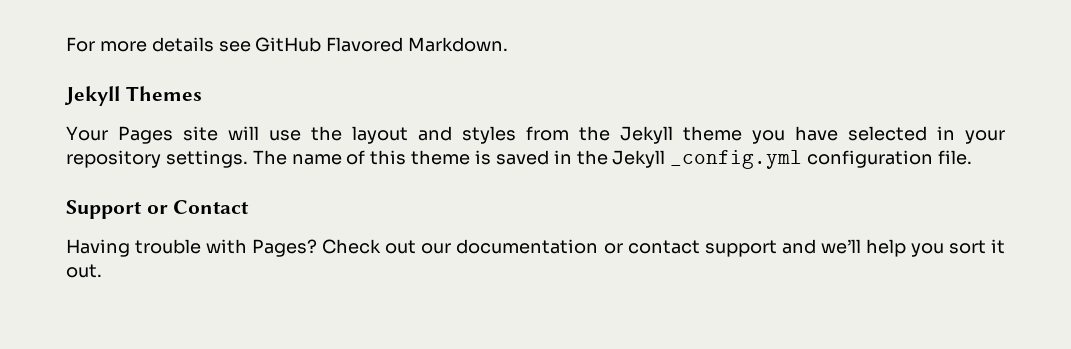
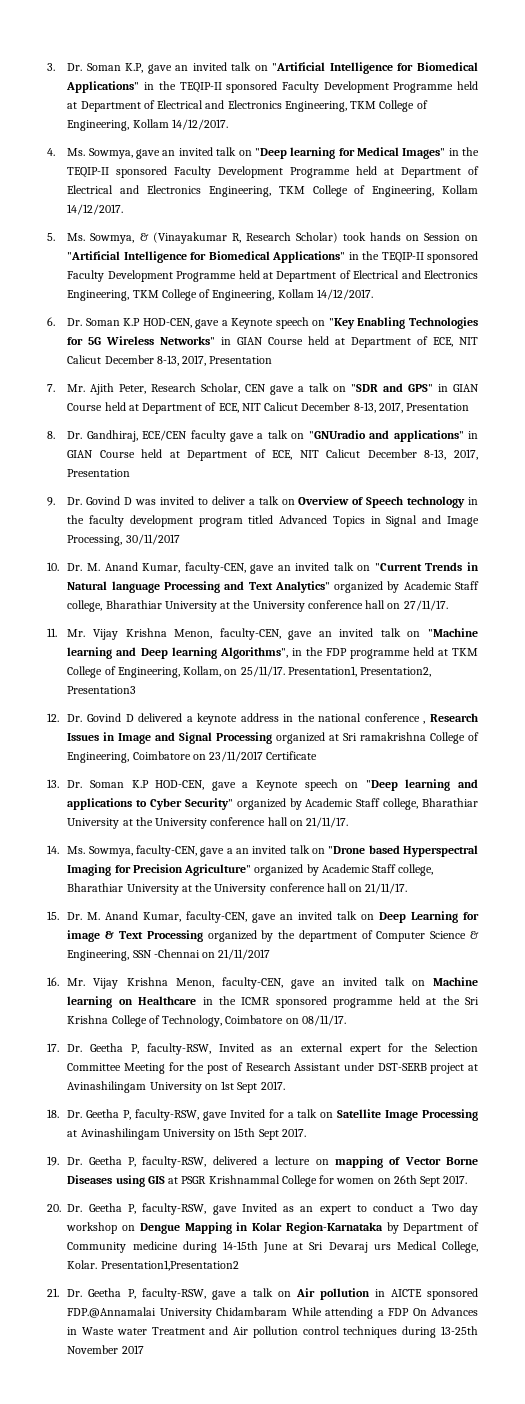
[66,37,509,52] [64,86,202,106] [66,126,1005,144] [66,150,973,169] [66,200,250,219] [66,239,1005,257] [66,264,102,278] For more details see GitHub Flavored Markdown. // Jekyll Themes // Your Pages site will use the layout and styles from the Jekyll theme you have selected in your repository settings. The name of this theme is saved in the Jekyll _config.yml configuration file. // Support or Contact // Having trouble with Pages? Check out our documentation or contact support and we’ll help you sort it out. -> [47,62,478,74] [66,81,478,93] [67,100,428,112] [67,119,228,131] [47,147,479,159] [67,166,479,178] [67,185,478,197] [67,204,124,215] [47,232,479,244] [67,251,478,263] [67,270,478,282] [67,289,373,301] [47,317,478,329] [67,336,478,348] [67,355,273,366] [47,383,480,395] [67,402,470,414] [47,430,479,442] [67,449,478,461] [67,469,131,477] [47,496,478,508] [67,515,479,527] [67,534,180,546] [47,562,480,574] [67,581,479,593] [67,600,448,612] [47,628,479,640] [67,647,479,659] [67,666,432,678] [67,686,137,694] [47,713,479,725] [67,732,479,744] [67,751,318,763] [47,779,478,791] [67,798,478,810] [67,817,349,829] [47,845,478,857] [67,864,434,876] [67,883,408,895] [47,911,479,923] [67,930,479,942] [67,949,271,961] [47,977,478,989] [67,996,479,1008] [67,1015,346,1027] [47,1043,478,1055] [67,1062,478,1074] [67,1081,285,1093] [47,1109,478,1121] [67,1128,306,1140] [47,1156,478,1168] [67,1175,468,1187] [47,1203,479,1215] [66,1222,479,1234] [67,1241,478,1253] [67,1260,239,1271] [47,1288,479,1300] [67,1307,478,1319] [67,1326,478,1338] [67,1345,144,1354] 3. Dr. Soman K.P, gave an invited talk on "Artificial Intelligence for Biomedical Applications" in the TEQIP-II sponsored Faculty Development Programme held at Department of Electrical and Electronics Engineering, TKM College of Engineering, Kollam 14/12/2017. // 4. Ms. Sowmya, gave an invited talk on "Deep learning for Medical Images" in the TEQIP-II sponsored Faculty Development Programme held at Department of Electrical and Electronics Engineering, TKM College of Engineering, Kollam 14/12/2017. // 5. Ms. Sowmya, & (Vinayakumar R, Research Scholar) took hands on Session on "Artificial Intelligence for Biomedical Applications" in the TEQIP-II sponsored Faculty Development Programme held at Department of Electrical and Electronics Engineering, TKM College of Engineering, Kollam 14/12/2017. // 6. Dr. Soman K.P HOD-CEN, gave a Keynote speech on "Key Enabling Technologies for 5G Wireless Networks" in GIAN Course held at Department of ECE, NIT Calicut December 8-13, 2017, Presentation // 7. Mr. Ajith Peter, Research Scholar, CEN gave a talk on "SDR and GPS" in GIAN Course held at Department of ECE, NIT Calicut December 8-13, 2017, Presentation // 8. Dr. Gandhiraj, ECE/CEN faculty gave a talk on "GNUradio and applications" in GIAN Course held at Department of ECE, NIT Calicut December 8-13, 2017, Presentation // 9. Dr. Govind D was invited to deliver a talk on Overview of Speech technology in the faculty development program titled Advanced Topics in Signal and Image Processing, 30/11/2017 // 10. Dr. M. Anand Kumar, faculty-CEN, gave an invited talk on "Current Trends in Natural language Processing and Text Analytics" organized by Academic Staff college, Bharathiar University at the University conference hall on 27/11/17. // 11. Mr. Vijay Krishna Menon, faculty-CEN, gave an invited talk on "Machine learning and Deep learning Algorithms", in the FDP programme held at TKM College of Engineering, Kollam, on 25/11/17. Presentation1, Presentation2, Presentation3 // 12. Dr. Govind D delivered a keynote address in the national conference , Research Issues in Image and Signal Processing organized at Sri ramakrishna College of Engineering, Coimbatore on 23/11/2017 Certificate // 13. Dr. Soman K.P HOD-CEN, gave a Keynote speech on "Deep learning and applications to Cyber Security" organized by Academic Staff college, Bharathiar University at the University conference hall on 21/11/17. // 14. Ms. Sowmya, faculty-CEN, gave a an invited talk on "Drone based Hyperspectral Imaging for Precision Agriculture" organized by Academic Staff college, Bharathiar University at the University conference hall on 21/11/17. // 15. Dr. M. Anand Kumar, faculty-CEN, gave an invited talk on Deep Learning for image & Text Processing organized by the department of Computer Science & Engineering, SSN -Chennai on 21/11/2017 // 16. Mr. Vijay Krishna Menon, faculty-CEN, gave an invited talk on Machine learning on Healthcare in the ICMR sponsored programme held at the Sri Krishna College of Technology, Coimbatore on 08/11/17. // 17. Dr. Geetha P, faculty-RSW, Invited as an external expert for the Selection Committee Meeting for the post of Research Assistant under DST-SERB project at Avinashilingam University on 1st Sept 2017. // 18. Dr. Geetha P, faculty-RSW, gave Invited for a talk on Satellite Image Processing at Avinashilingam University on 15th Sept 2017. // 19. Dr. Geetha P, faculty-RSW, delivered a lecture on mapping of Vector Borne Diseases using GIS at PSGR Krishnammal College for women on 26th Sept 2017. // 20. Dr. Geetha P, faculty-RSW, gave Invited as an expert to conduct a Two day workshop on Dengue Mapping in Kolar Region-Karnataka by Department of Community medicine during 14-15th June at Sri Devaraj urs Medical College, Kolar. Presentation1,Presentation2 // 21. Dr. Geetha P, faculty-RSW, gave a talk on Air pollution in AICTE sponsored FDP.@Annamalai University Chidambaram While attending a FDP On Advances in Waste water Treatment and Air pollution control techniques during 13-25th November 2017

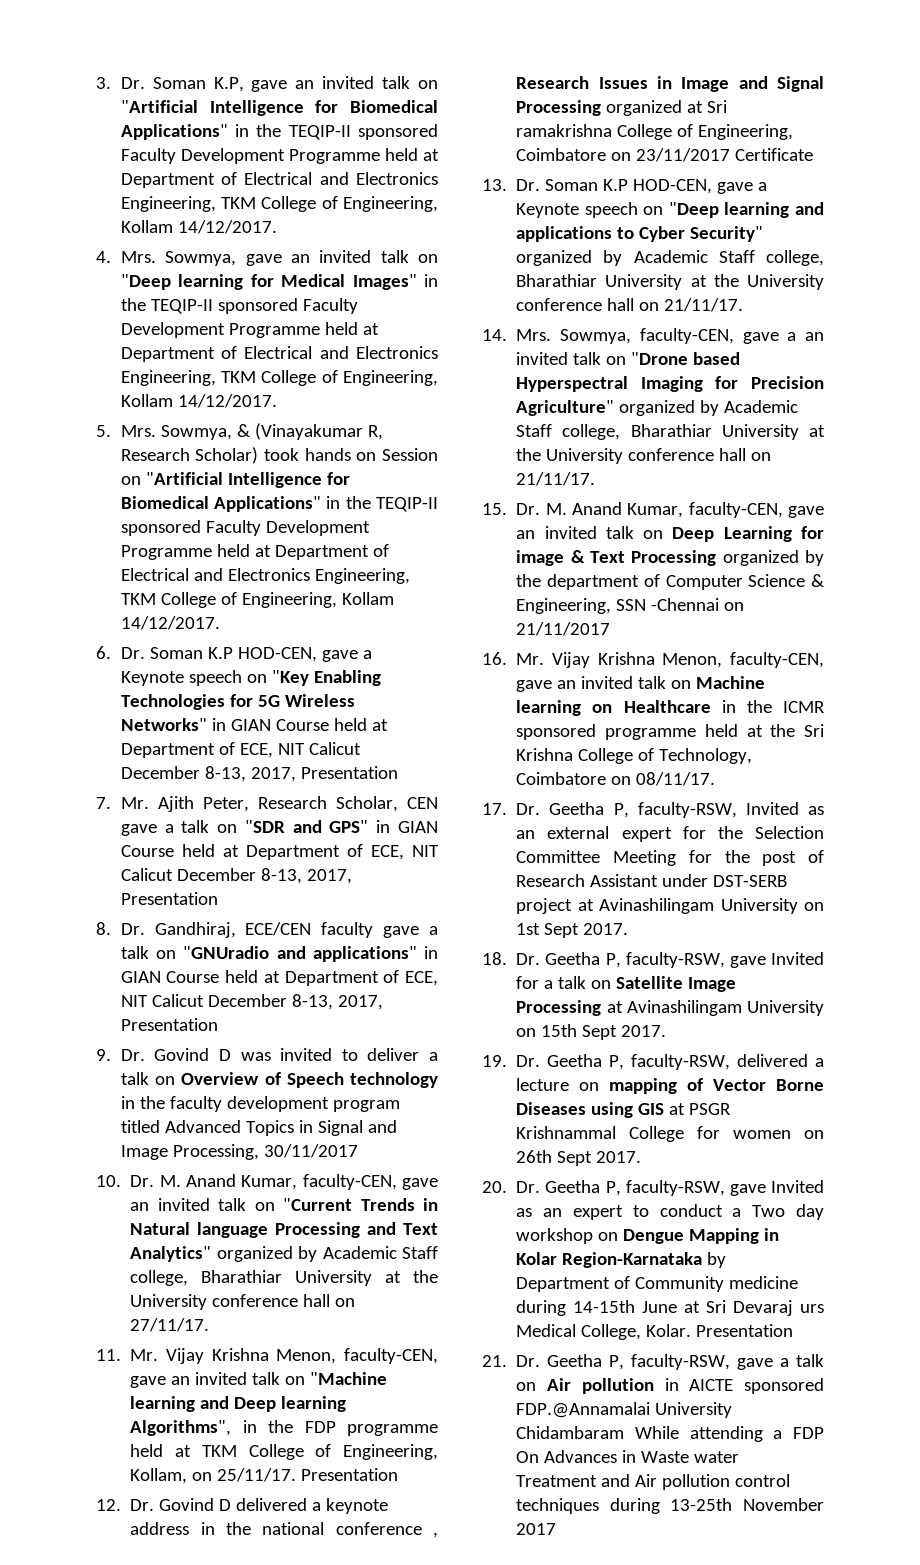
[67,148,86,156] Ms. -> [120,251,156,263] Mrs.
[67,233,86,241] Ms. -> [120,425,156,437] Mrs.
[287,666,432,677] [67,686,137,694] Presentation1, Presentation2, Presentation3 -> [301,1468,399,1481] Presentation
[67,846,86,854] Ms. -> [516,329,552,341] Mrs.
[100,1260,239,1271] Presentation1,Presentation2 -> [696,1324,794,1337] Presentation

